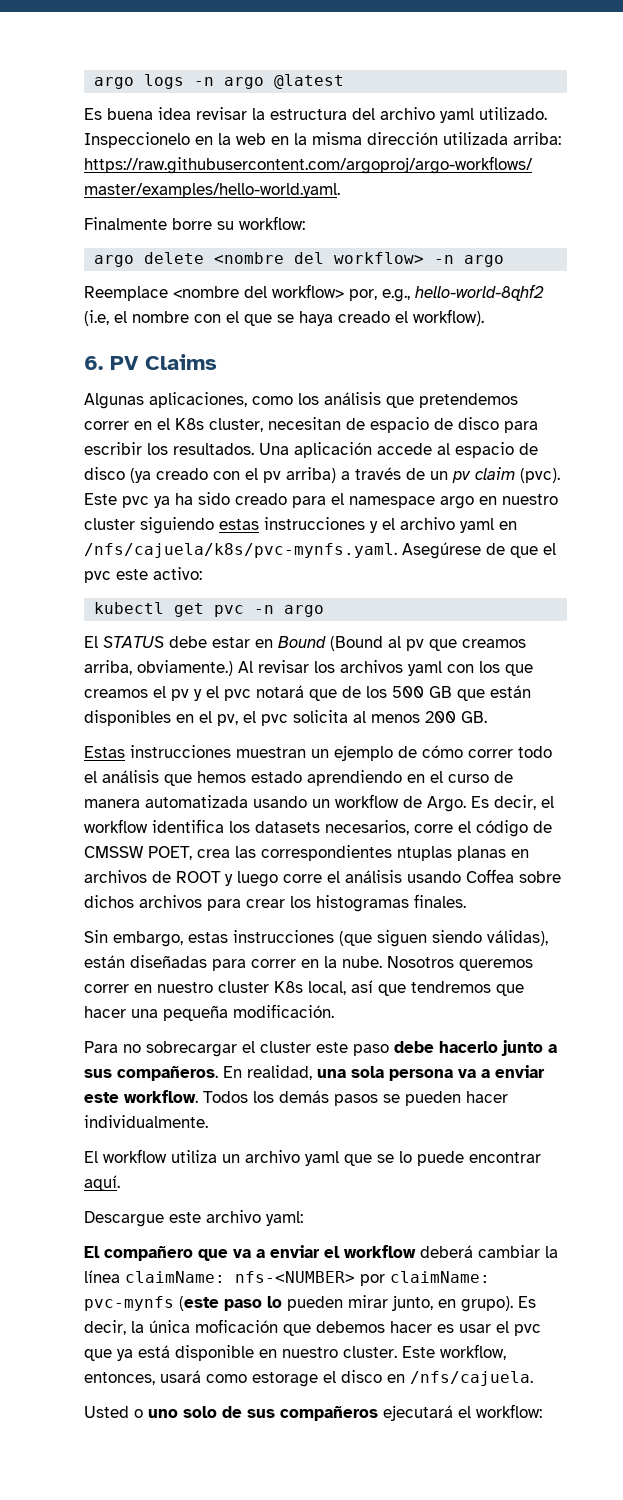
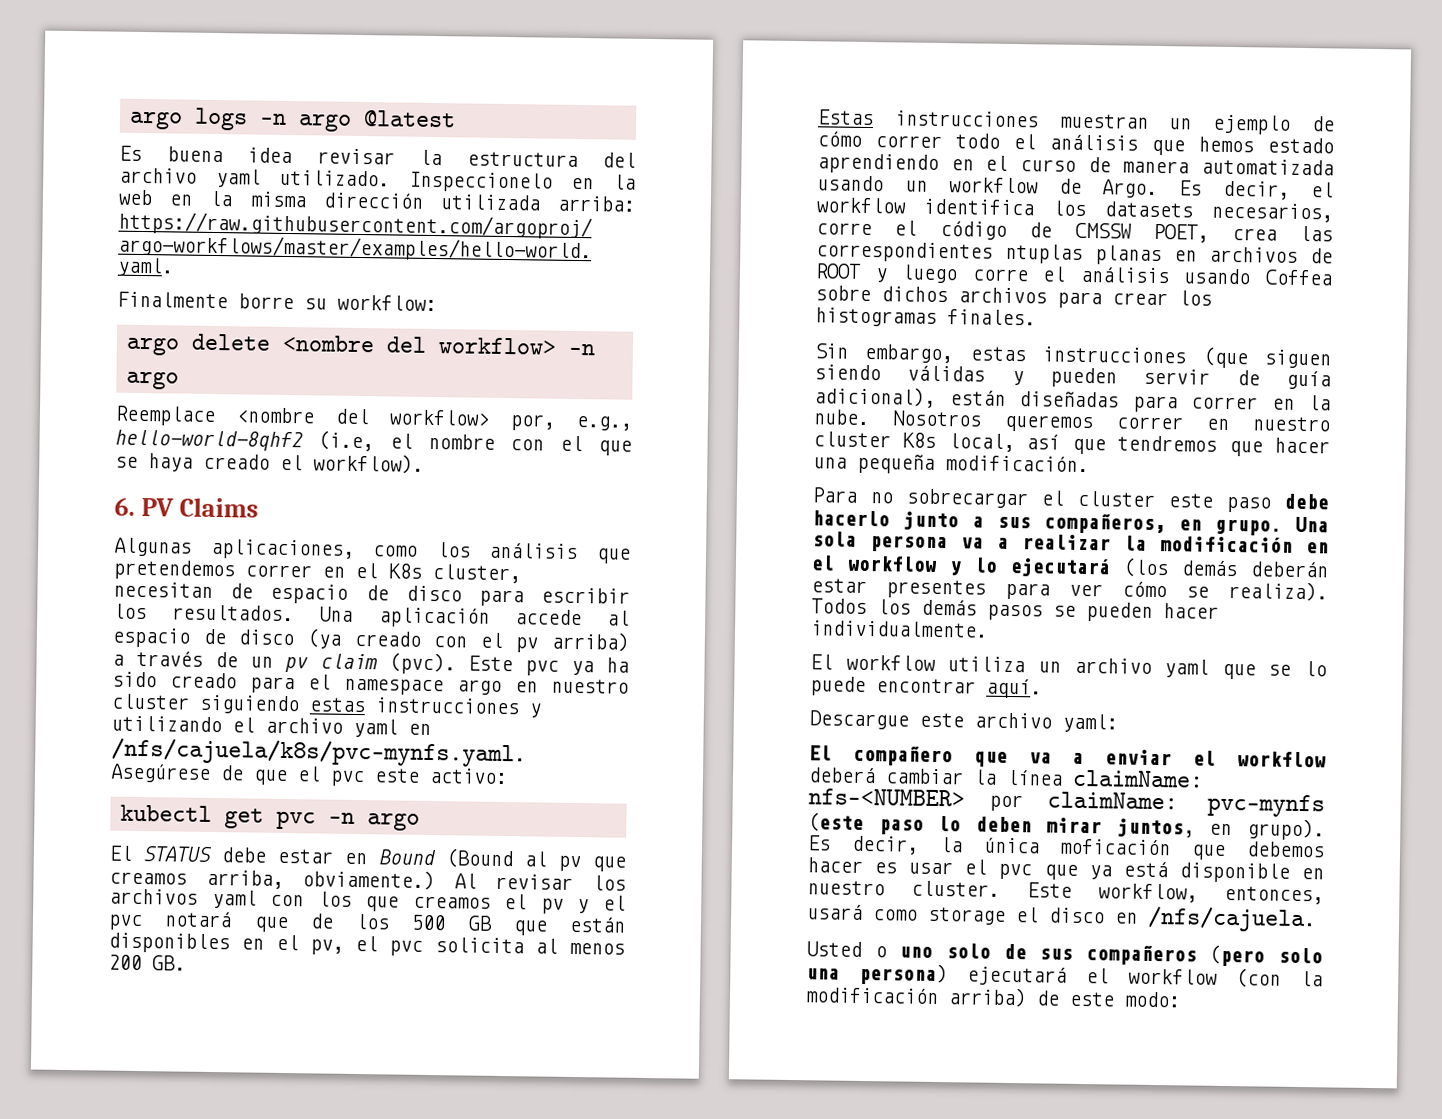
(378, 527) none -> [111,715,222,733] utilizando
[487,930,548,946] válidas), -> [907,365,1331,390] [814,386,936,408] válidas y pueden servir de guía adicional),
[117,1065,545,1081] [84,1090,198,1103] compañeros. En realidad, una sola persona va a enviar este workflow. -> [1044,512,1329,536] [812,531,1329,554] [811,555,1329,578] [811,578,1328,602] compañeros, en grupo. Una sola persona va a realizar la modificación en el workflow y lo ejecutará (los demás deberán estar presentes para ver cómo se realiza).
[287,1295,433,1311] pueden mirar junto, -> [975,816,1195,838] deben mirar juntos,
[252,1372,318,1387] estorage -> [927,906,1006,925] storage
[383,1404,542,1421] ejecutará el workflow: -> [1209,944,1323,967] [806,962,1323,988] [805,987,1181,1008] (pero solo una persona) ejecutará el workflow (con la modificación arriba) de este modo:

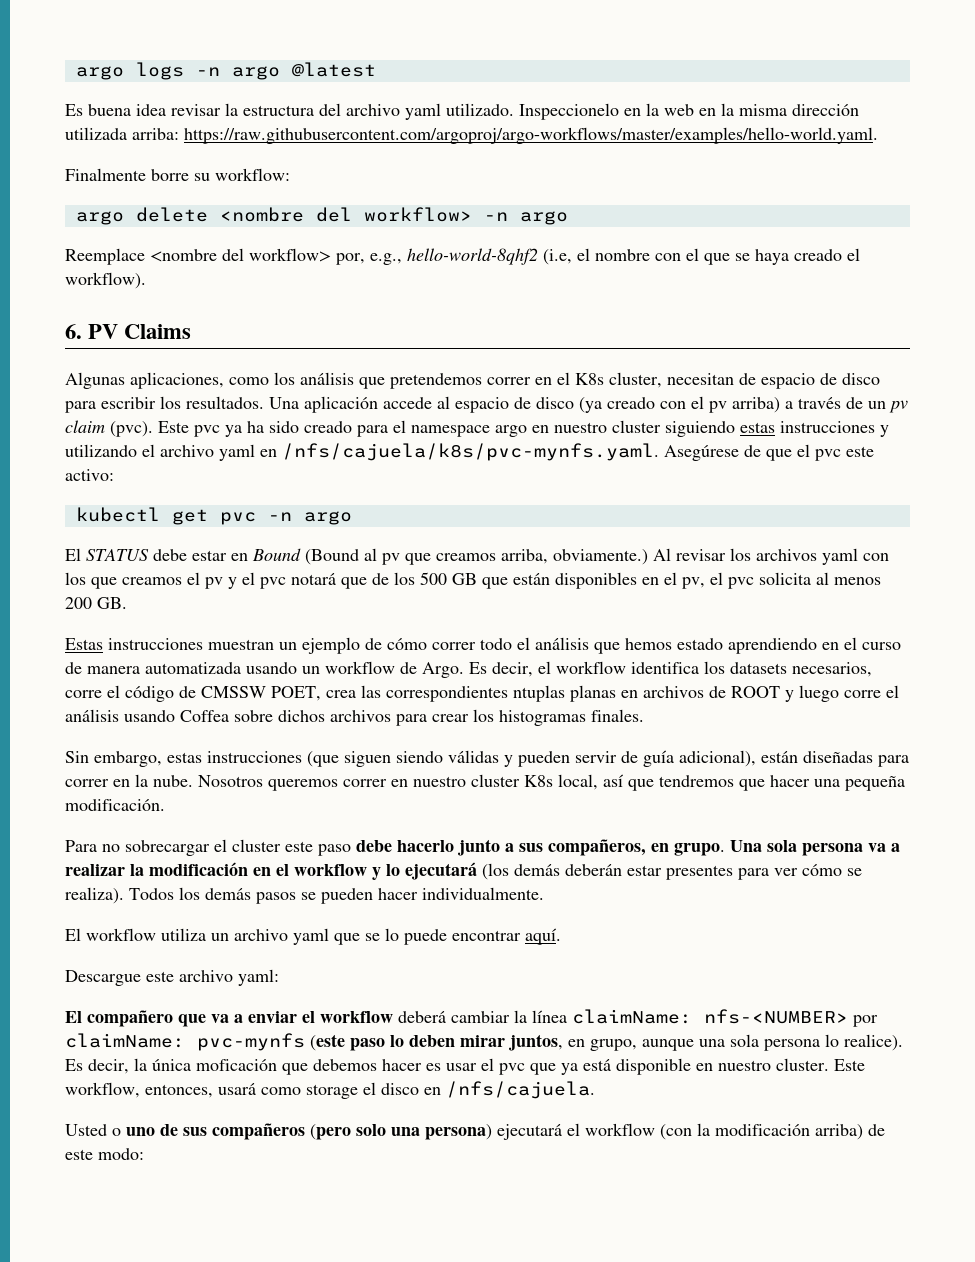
[1247,818,1325,841] grupo). -> [590,1034,903,1051] grupo, aunque una sola persona lo realice).
[945,943,991,959] solo -> (155, 1131) none

